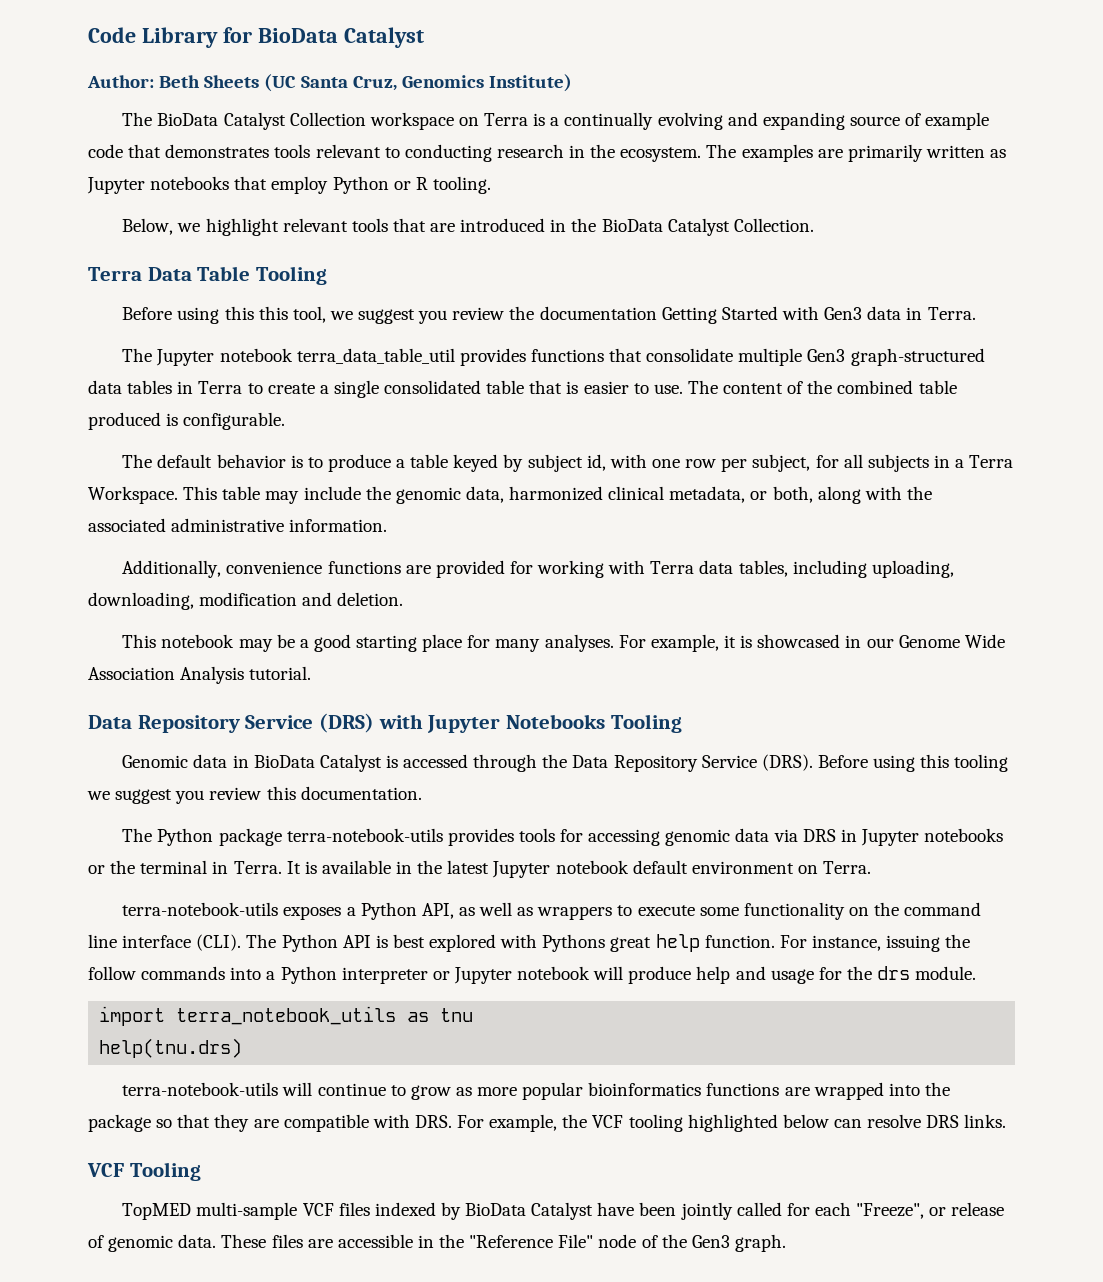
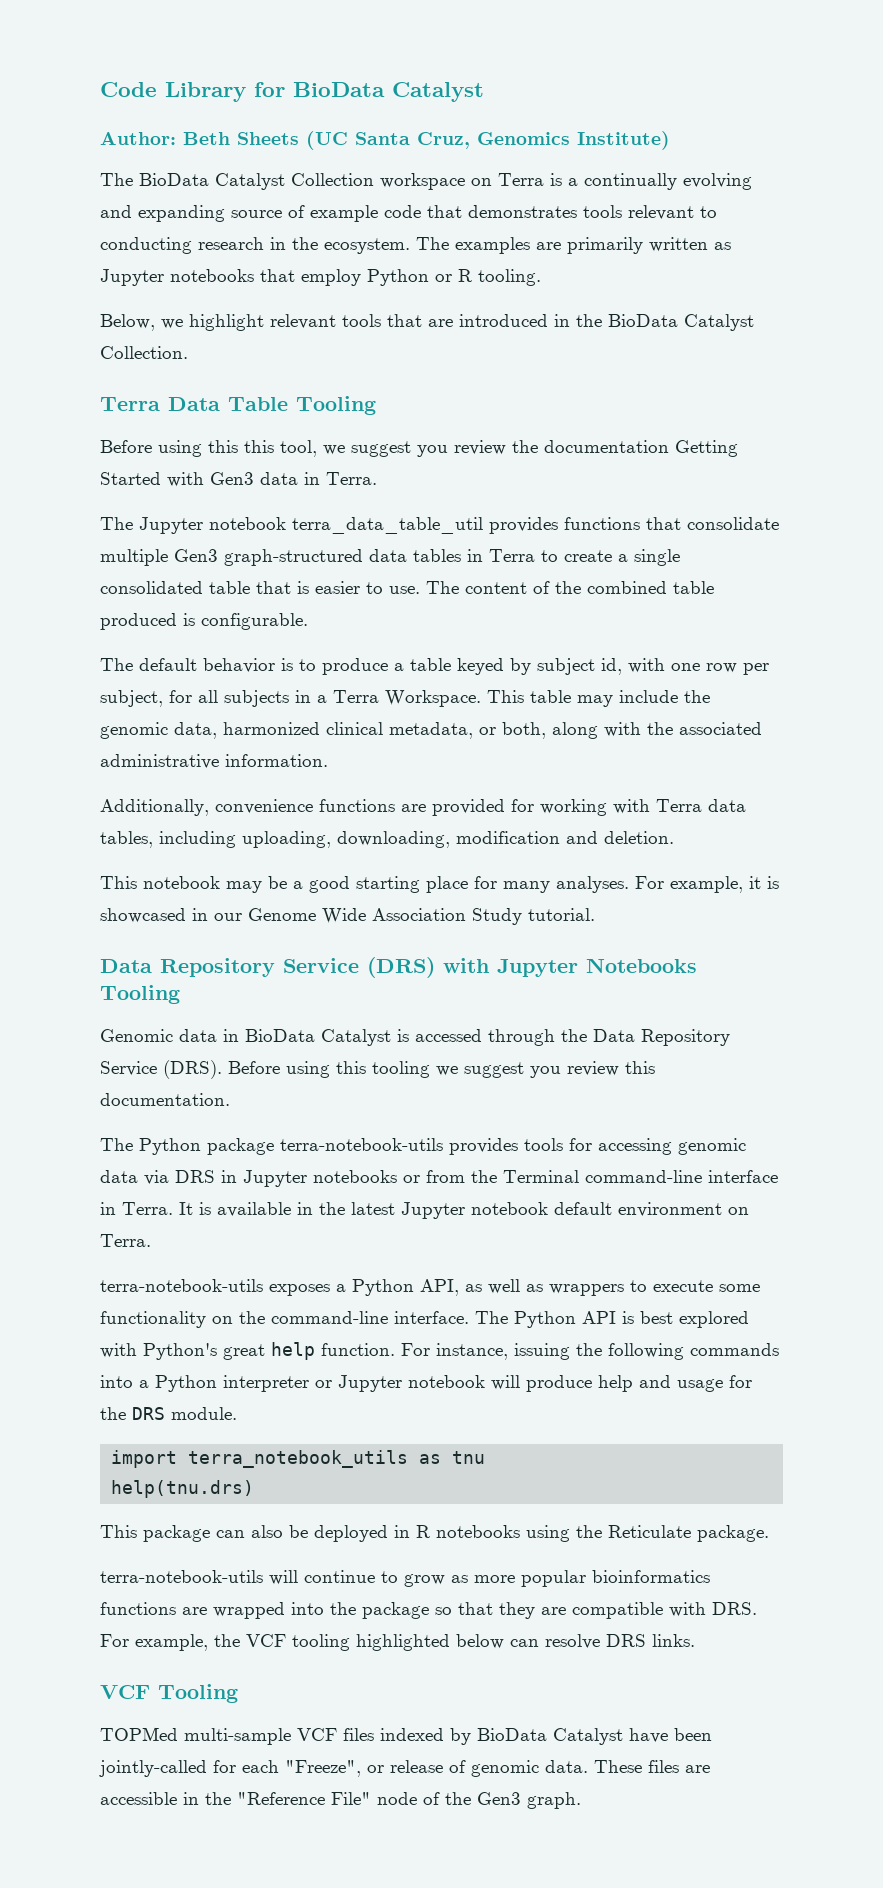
[180,666,245,684] Analysis -> [472,908,522,925] Study
[110,860,208,874] the terminal -> [426,1170,778,1183] from the Terminal command-line interface
[904,902,982,916] [88,934,242,951] command line interface (CLI). -> [271,1311,469,1324] command-line interface.
[542,934,606,952] Pythons -> [143,1343,217,1360] Python's
[88,966,136,980] follow -> [608,1343,684,1360] following
[877,966,911,980] drs -> [132,1407,165,1420] DRS
(243, 1048) none -> [100,1525,769,1542] // This package can also be deployed in R notebooks using the Reticulate package.
[122,1203,192,1220] TopMED -> [100,1727,178,1741] TOPMed
[680,1202,782,1220] jointly called -> [99,1760,207,1777] jointly-called

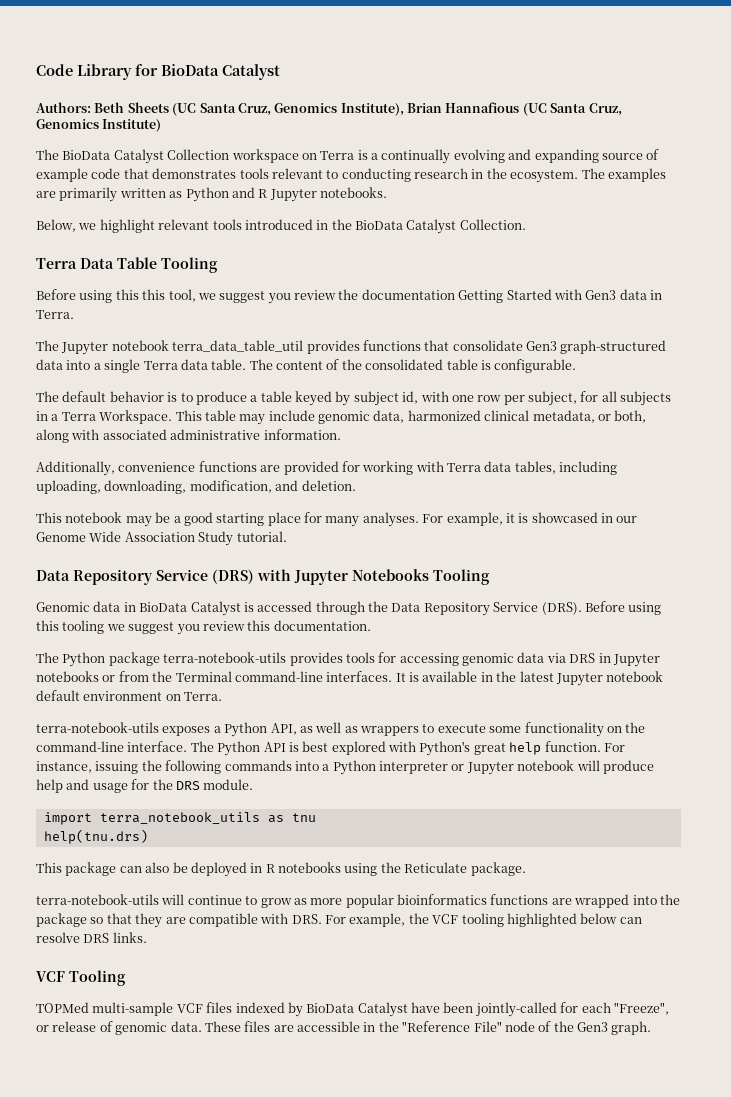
[100,132,176,145] Author: -> [36,102,91,113] Authors:
(570, 138) none -> [340,102,622,116] [36,119,99,129] Institute), Brian Hannafious (UC Santa Cruz, Genomics
[100,269,541,286] Jupyter notebooks that employ Python or R tooling. -> [185,187,387,202] Python and R Jupyter notebooks.
[387,314,453,327] that are -> (242, 224) none
[100,549,168,566] multiple -> (523, 345) none
[413,549,680,566] [100,581,420,594] tables in Terra to create a single consolidated table that is easier to use. -> [66,359,247,373] into a single Terra data table.
[587,581,714,594] [100,613,177,630] combined table produced -> [365,359,478,370] consolidated table
[684,690,710,703] the -> (315, 415) none
[647,722,673,735] the -> (100, 434) none
[456,831,560,844] modification -> [189,480,272,493] modification,
[708,1170,778,1183] [100,1202,173,1215] interface in Terra. -> [326,671,393,682] interfaces.

